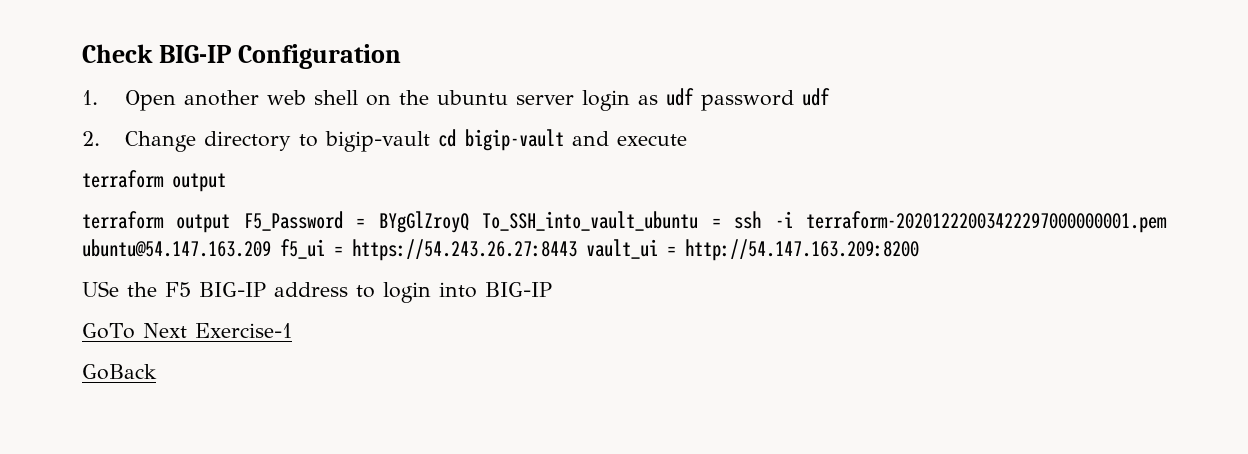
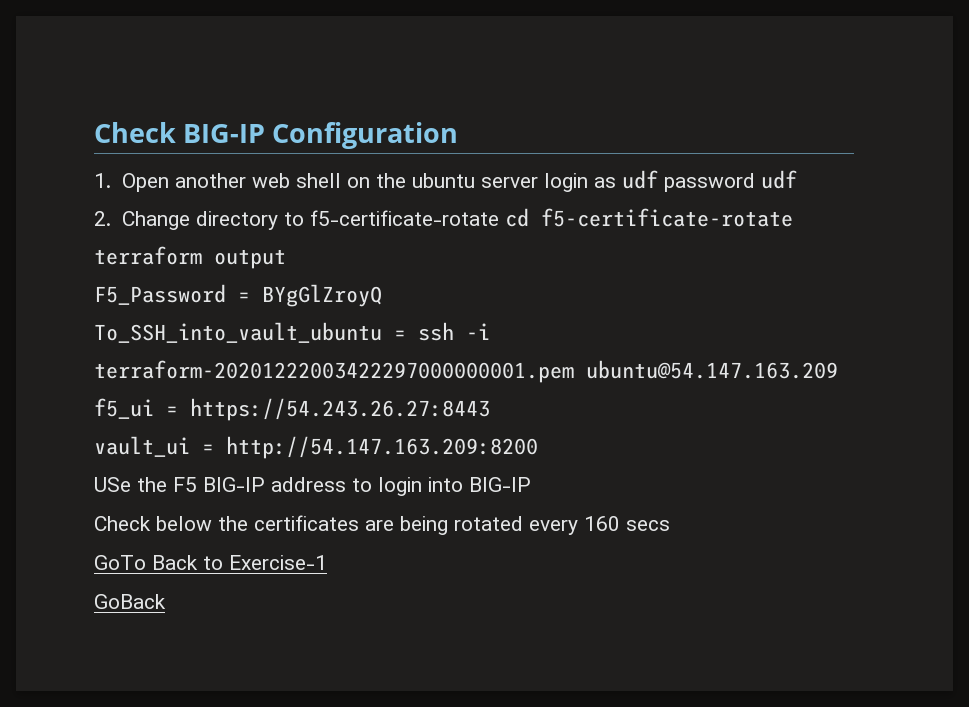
[324,129,687,152] bigip-vault cd bigip-vault and execute -> [309,208,793,227] f5-certificate-rotate cd f5-certificate-rotate
[82,211,231,233] terraform output -> (286, 259) none
(469, 222) none -> (382, 295) //
(793, 219) none -> (490, 331) //
(271, 248) none -> (838, 369) //
(577, 250) none -> (490, 409) //
(552, 289) none -> [94,515,670,535] // Check below the certificates are being rotated every 160 secs
[142,323,187,338] Next -> [152,555,223,570] Back to

